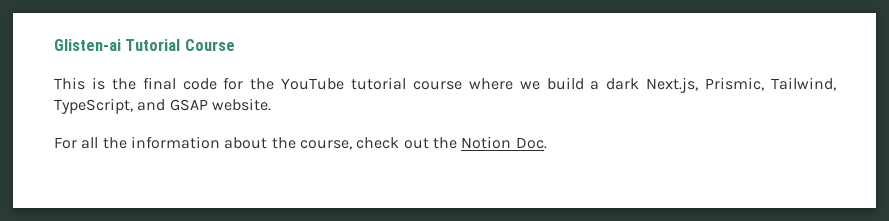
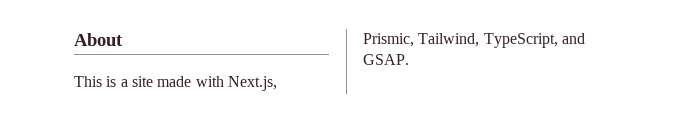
[54,39,235,51] Glisten-ai Tutorial Course -> [74,33,123,46] About
[111,77,640,90] the final code for the YouTube tutorial course where we build a dark -> [120,76,224,87] a site made with
[169,98,271,111] [54,136,547,150] GSAP website. // For all the information about the course, check out the Notion Doc. -> [363,54,409,65] GSAP.

